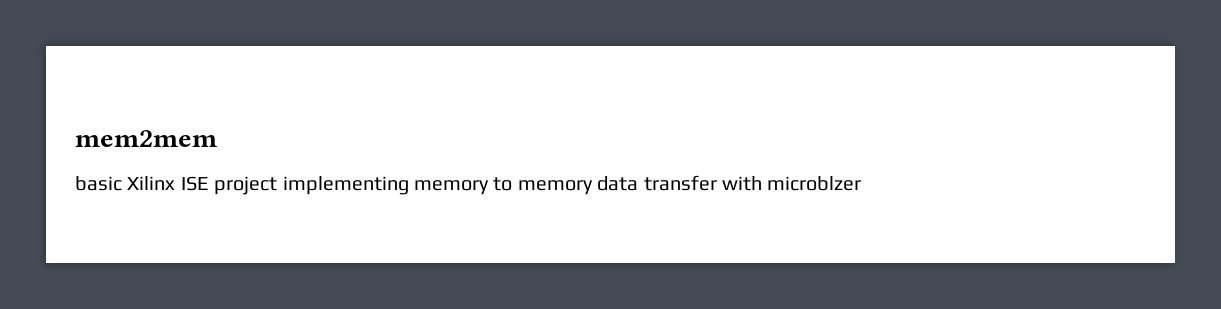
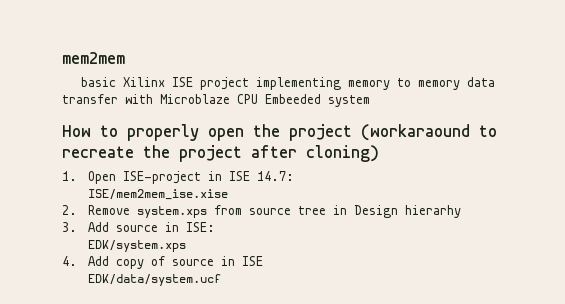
[767,176,862,191] microblzer -> [160,94,370,107] [62,124,497,141] [62,145,379,162] [62,171,294,184] [87,189,228,200] [62,205,461,218] [62,222,215,232] [87,240,186,252] [62,256,263,269] [87,274,221,286] Microblaze CPU Embeeded system // How to properly open the project (workaraound to recreate the project after cloning) // 1. Open ISE-project in ISE 14.7: // ISE/mem2mem_ise.xise // 2. Remove system.xps from source tree in Design hierarhy // 3. Add source in ISE: // EDK/system.xps // 4. Add copy of source in ISE // EDK/data/system.ucf

